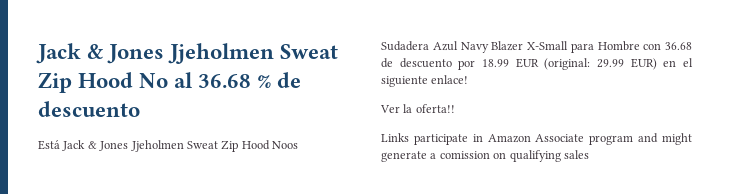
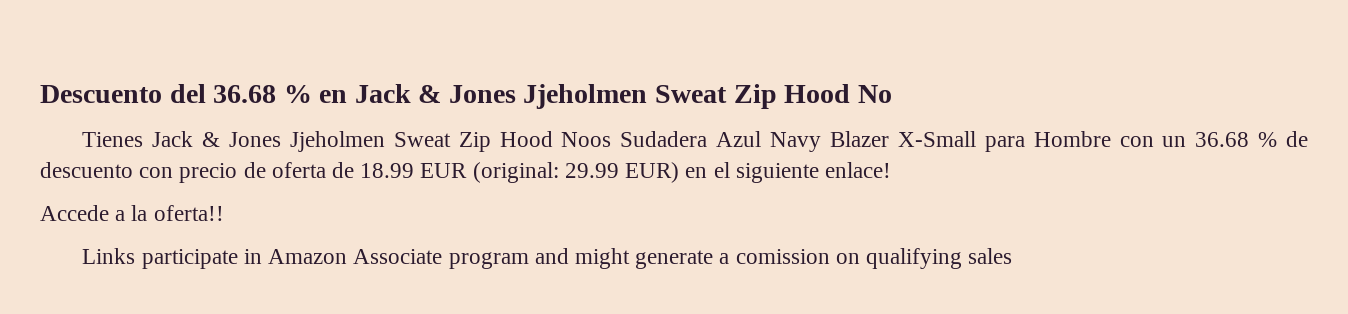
(36, 53) none -> [40,84,348,103] Descuento del 36.68 % en
[174,72,302,88] [38,101,140,117] [38,140,60,150] al 36.68 % de descuento // Está -> [82,132,144,147] // Tienes
[665,42,692,50] [381,58,476,70] 36.68 de descuento por -> [1162,131,1308,147] [40,162,355,183] un 36.68 % de descuento con precio de oferta de
[380,105,400,113] Ver -> [40,205,126,221] Accede a

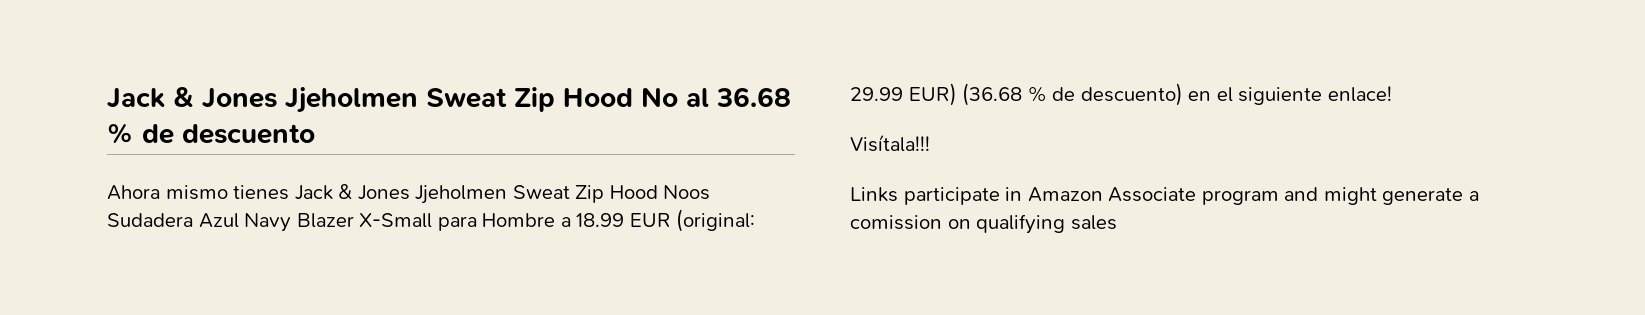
[40,84,348,103] Descuento del 36.68 % en -> (107, 98) none
[82,132,144,147] // Tienes -> [686,87,791,107] [107,123,315,144] [107,185,290,200] al 36.68 % de descuento // Ahora mismo tienes
[1119,131,1308,147] [40,162,355,183] con un 36.68 % de descuento con precio de oferta de -> [560,217,571,227] a
(680, 172) none -> [962,83,1183,106] (36.68 % de descuento)
[40,205,224,221] Accede a la oferta!! -> [850,134,930,152] Visítala!!!

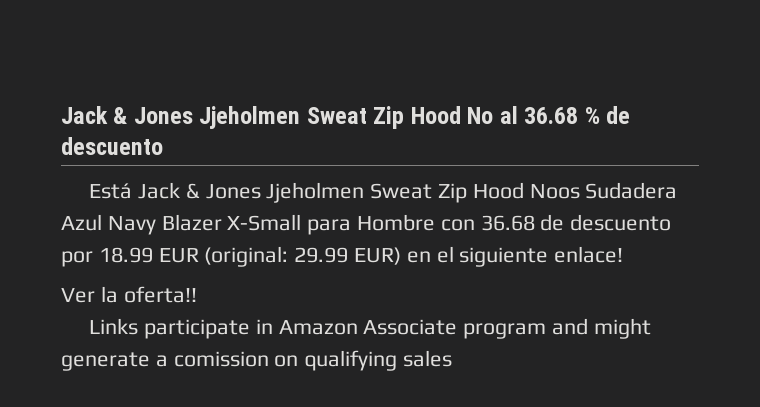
[107,185,290,200] Ahora mismo tienes -> [89,183,133,199] Está
[560,217,571,227] a -> [440,214,672,231] [61,251,93,267] con 36.68 de descuento por
[962,83,1183,106] (36.68 % de descuento) -> (402, 256) none
[850,134,930,152] Visítala!!! -> [61,286,197,303] Ver la oferta!!

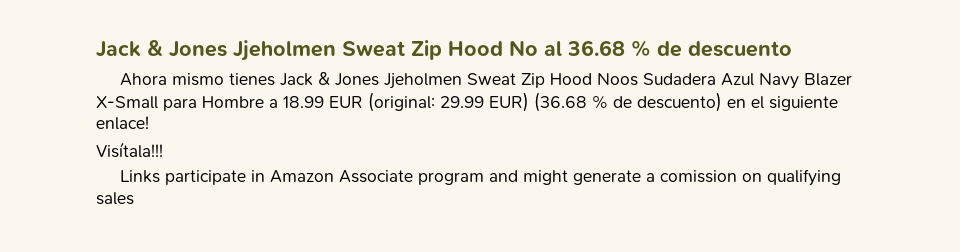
[89,183,133,199] Está -> [120,73,276,86] Ahora mismo tienes
[440,214,672,231] [61,251,93,267] con 36.68 de descuento por -> [269,99,278,108] a
(402, 256) none -> [534,92,722,112] (36.68 % de descuento)
[61,286,197,303] Ver la oferta!! -> [96,142,163,158] Visítala!!!

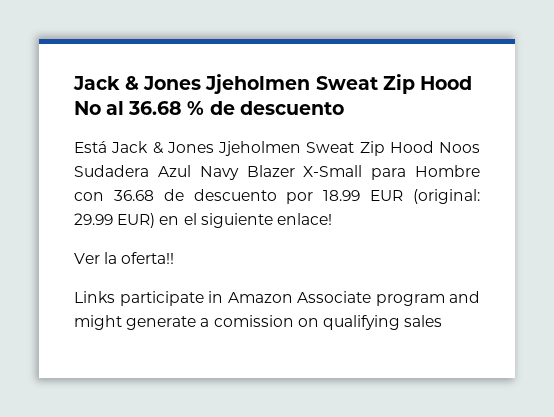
[120,73,276,86] Ahora mismo tienes -> [74,141,107,153] Está
[269,99,278,108] a -> [74,189,314,204] con 36.68 de descuento por
[534,92,722,112] (36.68 % de descuento) -> (156, 220) none
[96,142,163,158] Visítala!!! -> [74,252,175,264] Ver la oferta!!

